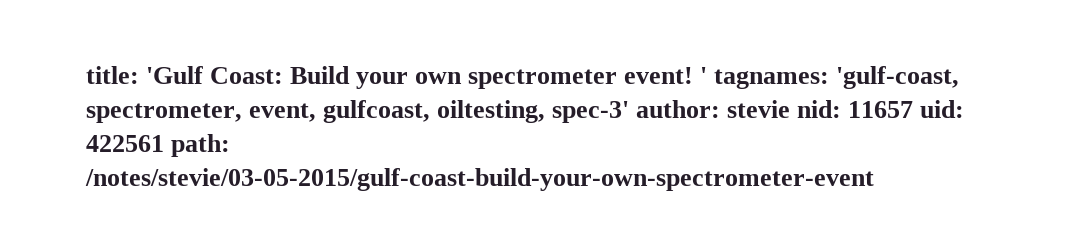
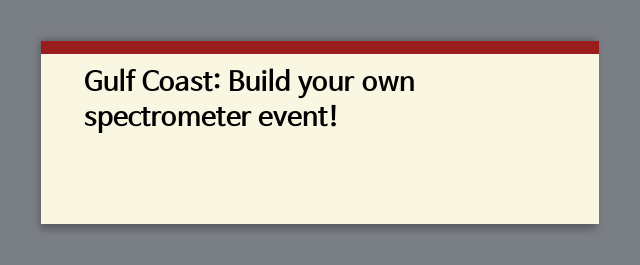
[86,66,204,84] title: 'Gulf -> [84,68,136,91] Gulf
[700,66,960,89] [86,100,965,123] [86,134,231,157] [85,168,874,191] ' tagnames: 'gulf-coast, spectrometer, event, gulfcoast, oiltesting, spec-3' author: stevie nid: 11657 uid: 422561 path: /notes/stevie/03-05-2015/gulf-coast-build-your-own-spectrometer-event -> (341, 115) none

